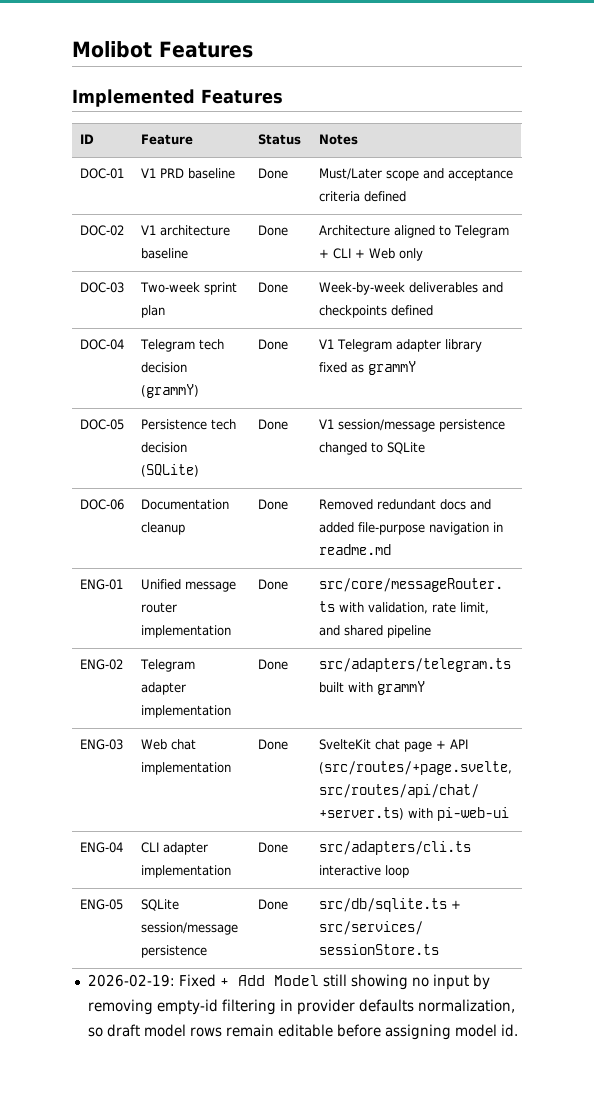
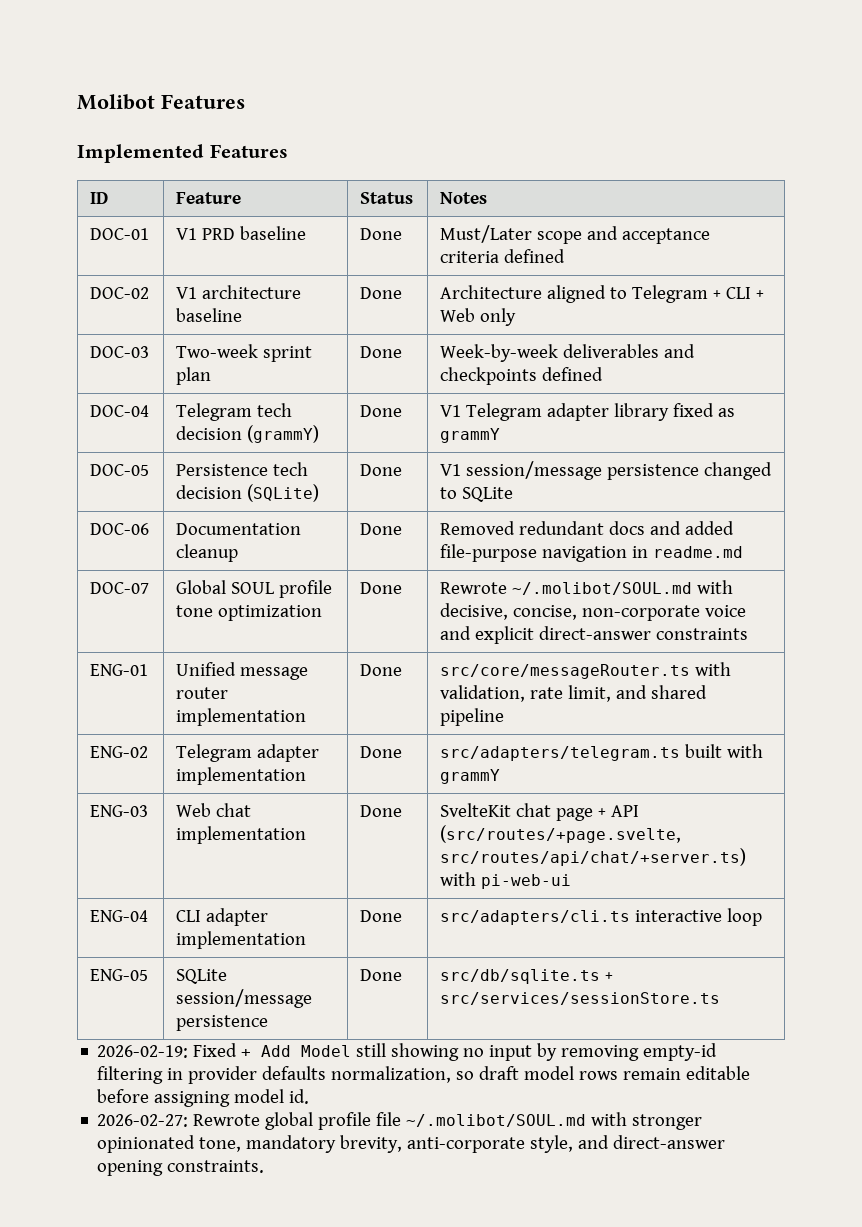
(392, 549) none -> [90,582,150,594] [176,580,333,598] [176,605,323,621] [360,582,403,594] [440,580,734,595] [440,603,747,621] [440,626,749,644] // DOC-07 | Global SOUL profile tone optimization | Done | Rewrote ~/.molibot/SOUL.md with decisive, concise, non-corporate voice and explicit direct-answer constraints
(518, 1030) none -> [97,1112,703,1130] [97,1135,726,1153] [97,1160,265,1176] // 2026-02-27: Rewrote global profile file ~/.molibot/SOUL.md with stronger opinionated tone, mandatory brevity, anti-corporate style, and direct-answer opening constraints.

